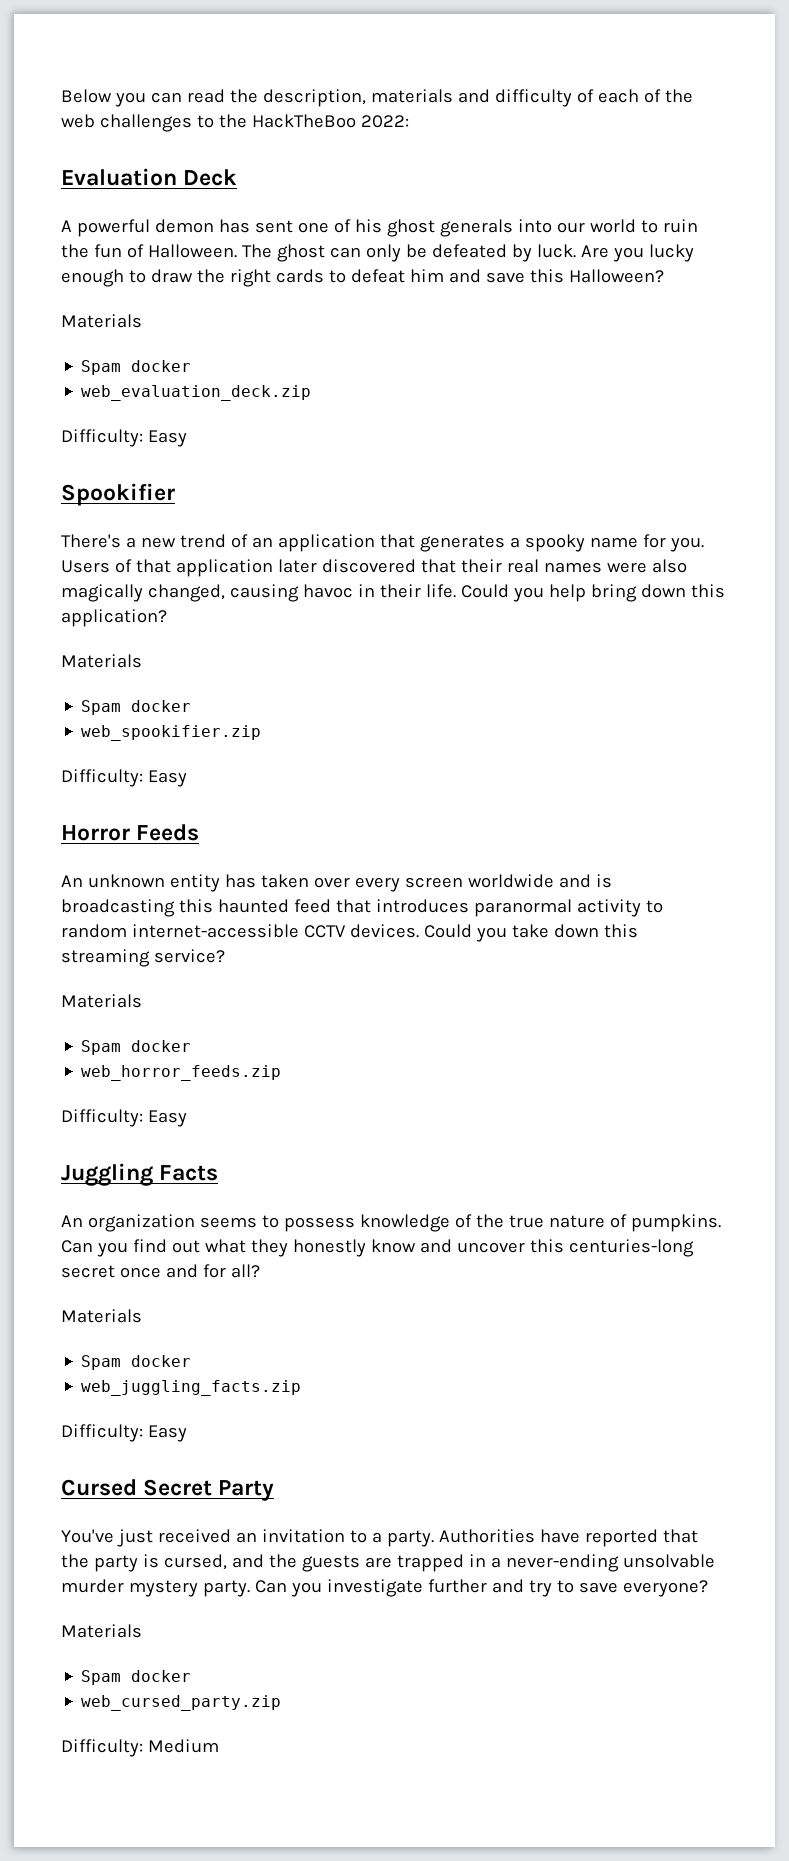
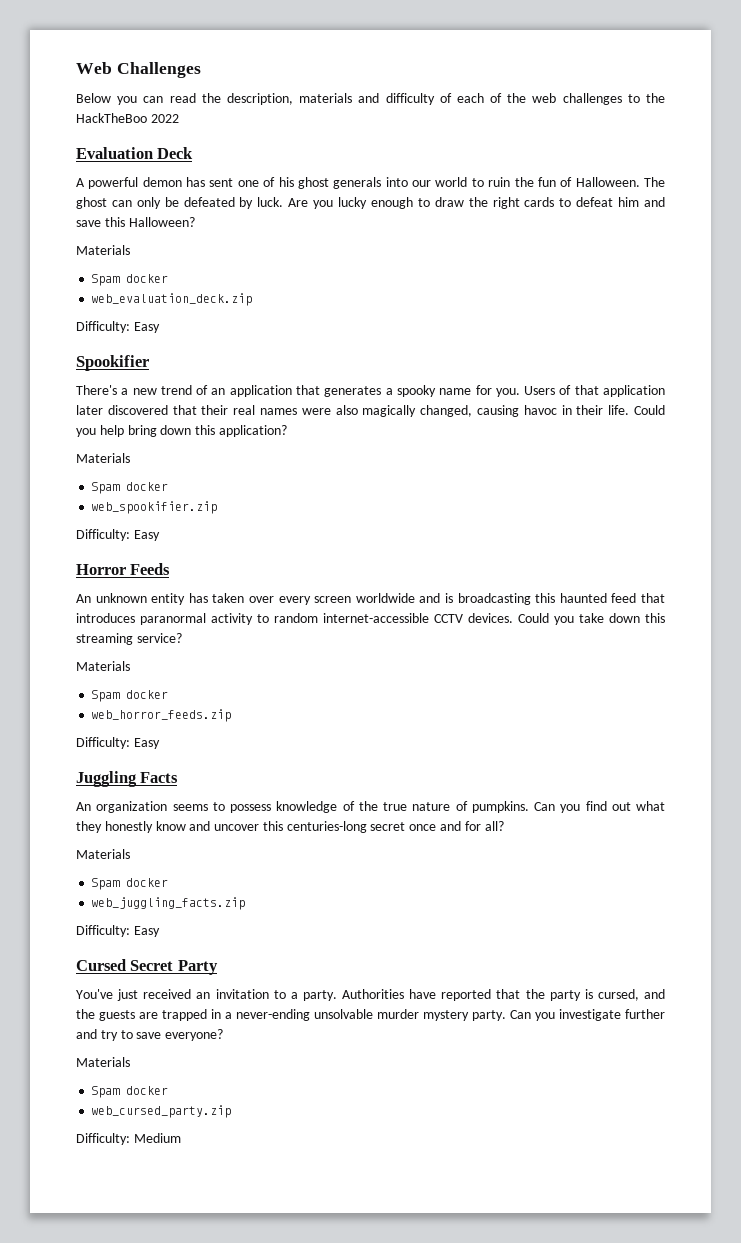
(61, 96) none -> [76,62,201,78] Web Challenges //
[360,115,409,128] 2022: -> [150,114,179,123] 2022

